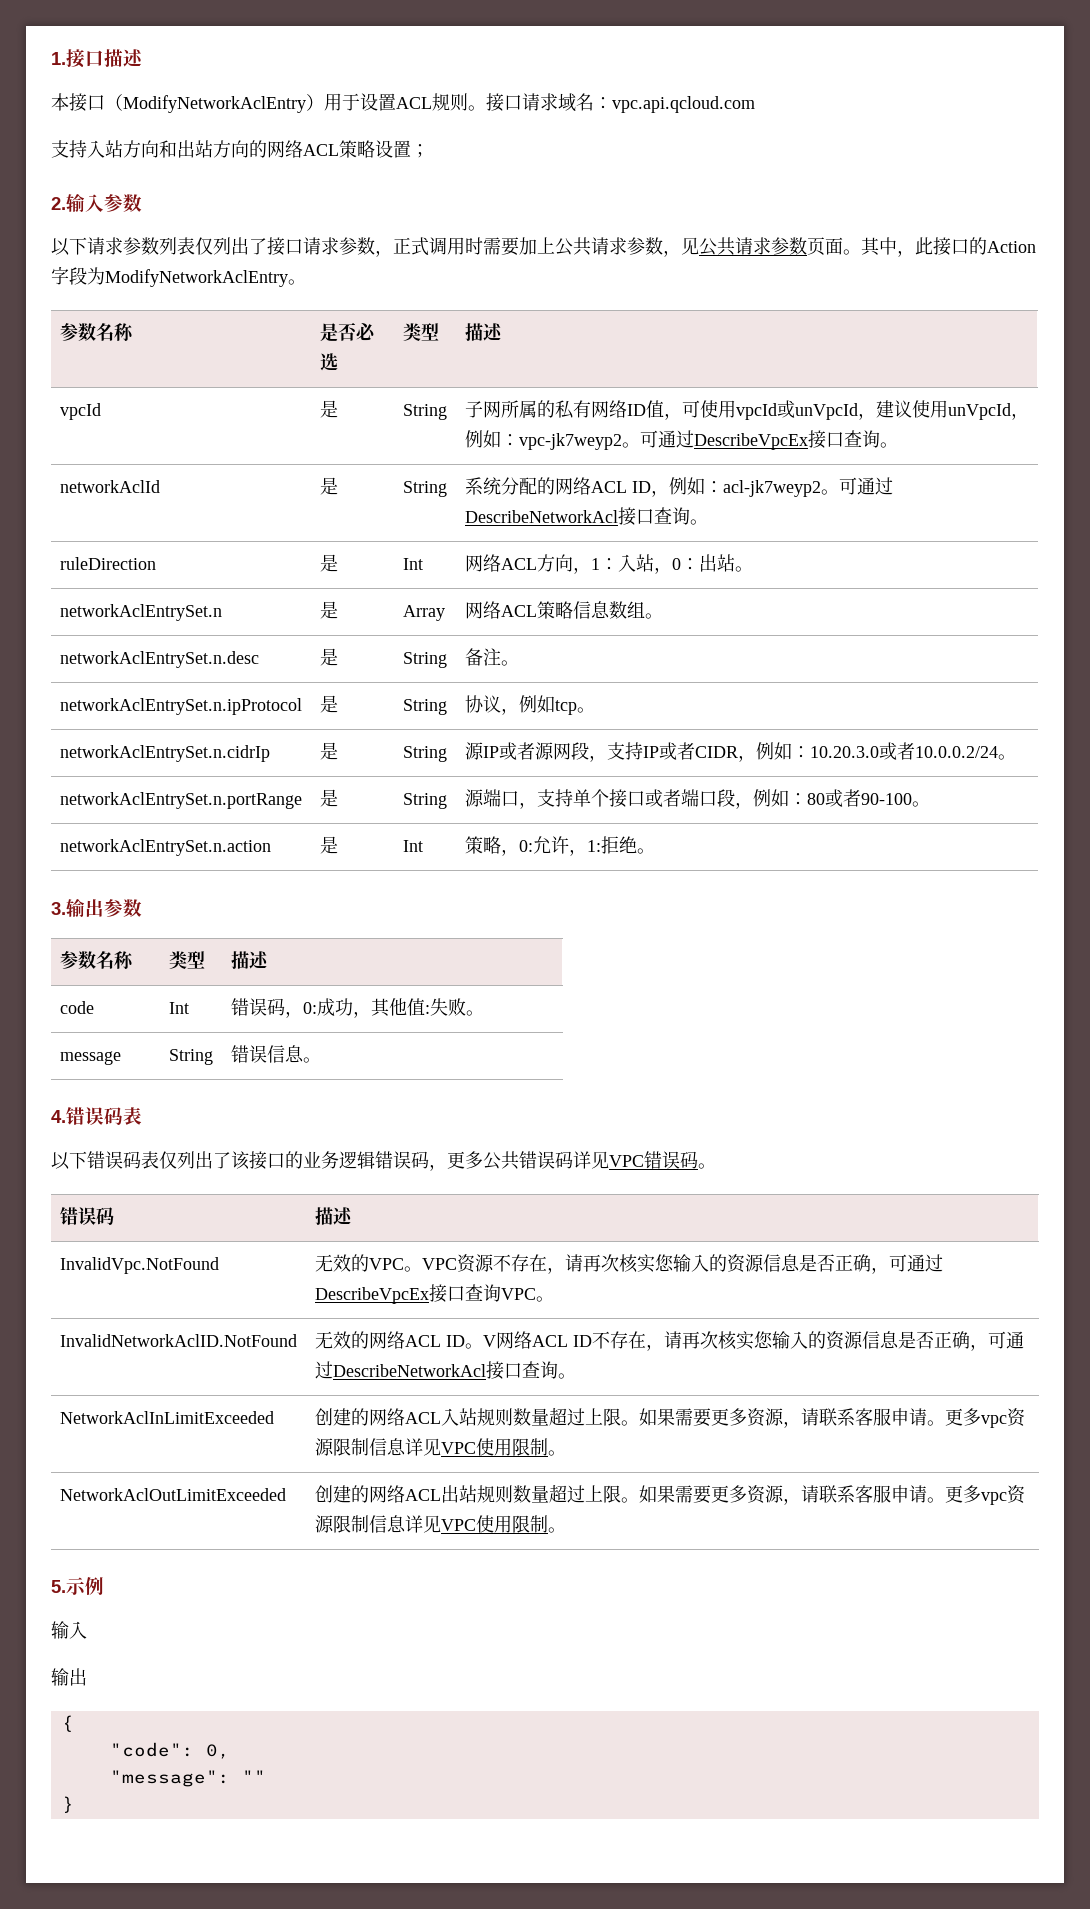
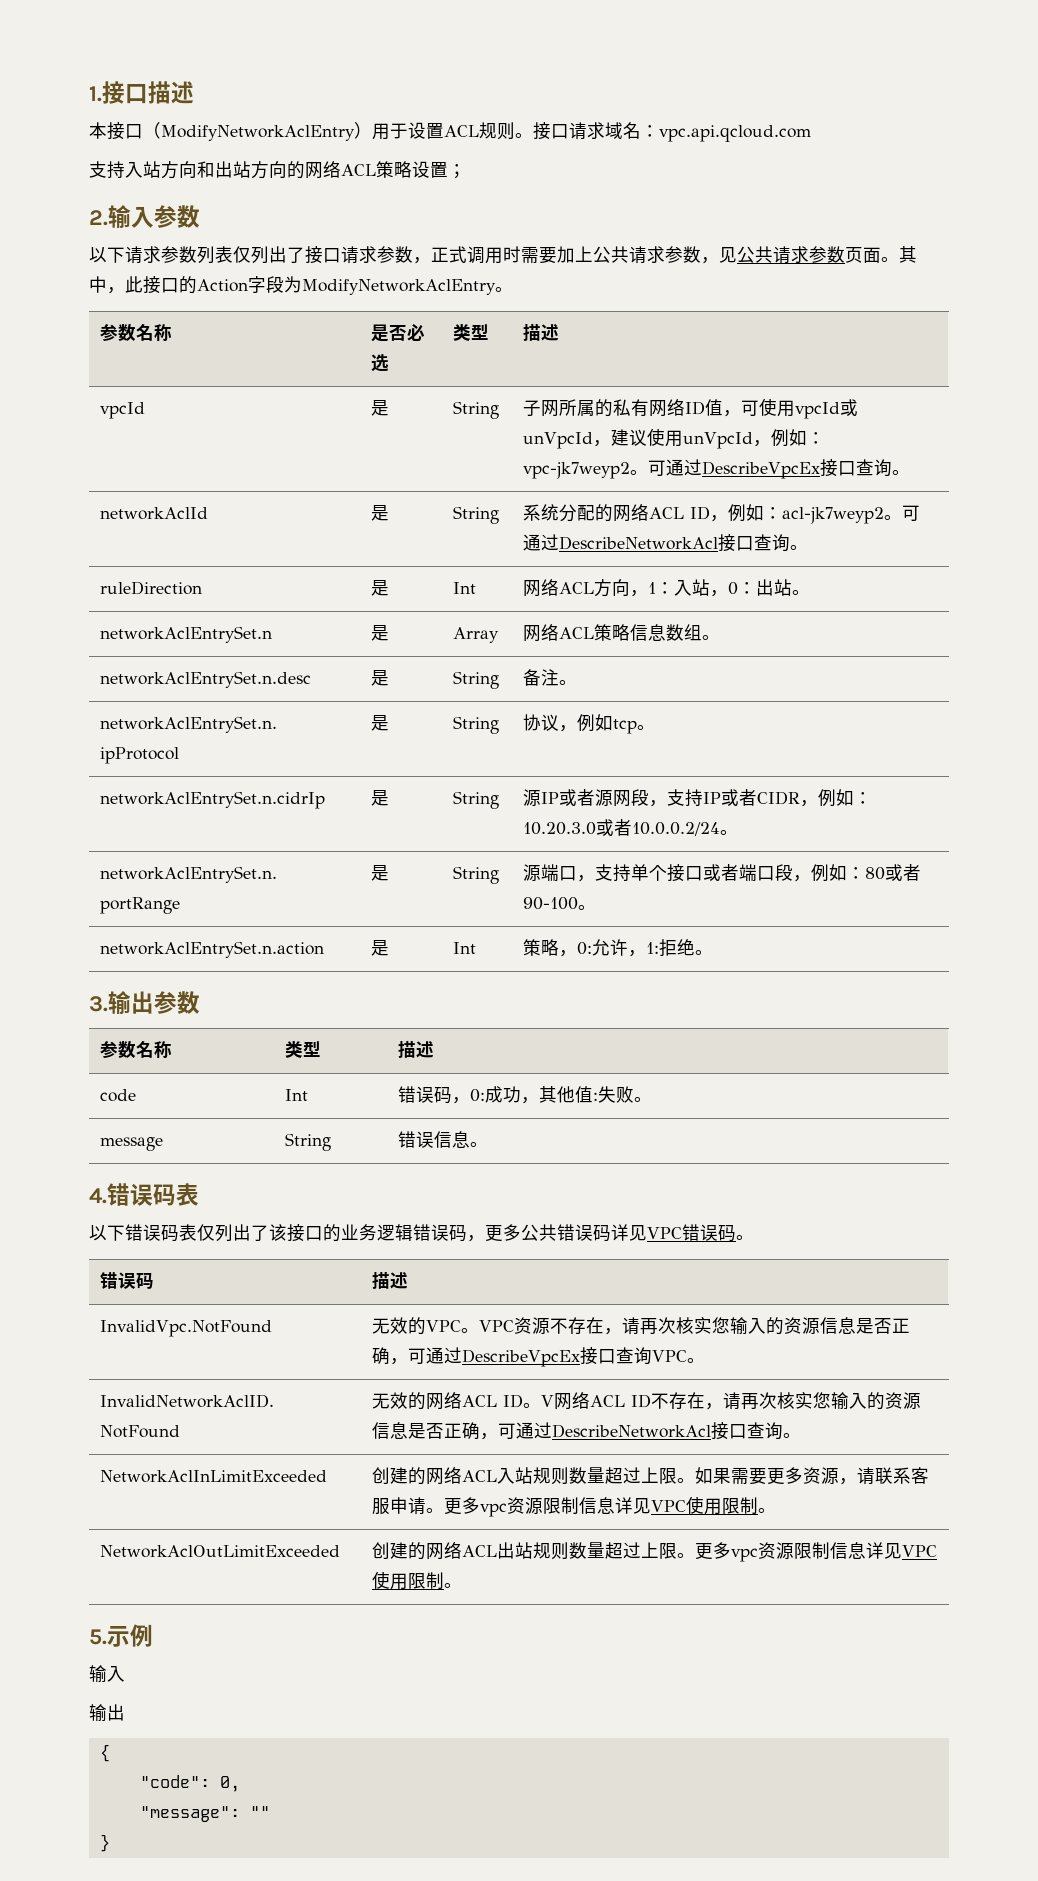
[638,1485,945,1505] 如果需要更多资源，请联系客服申请。 -> (696, 1555) none

